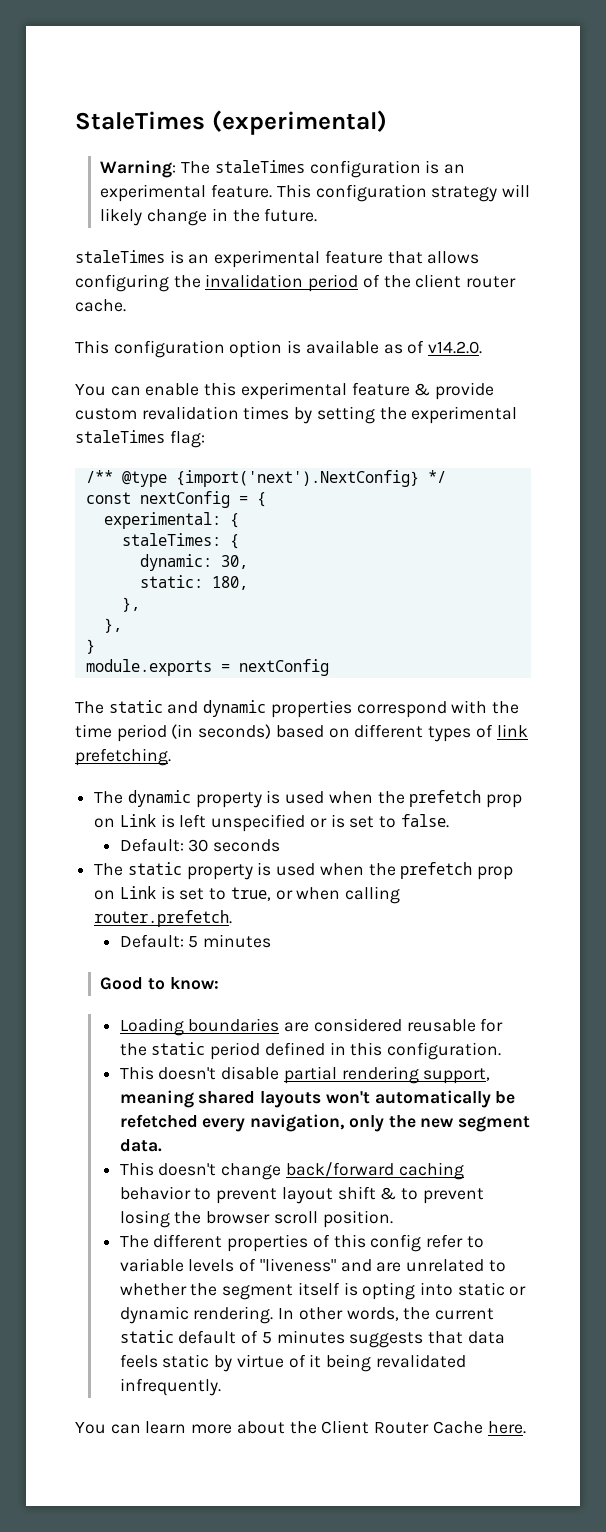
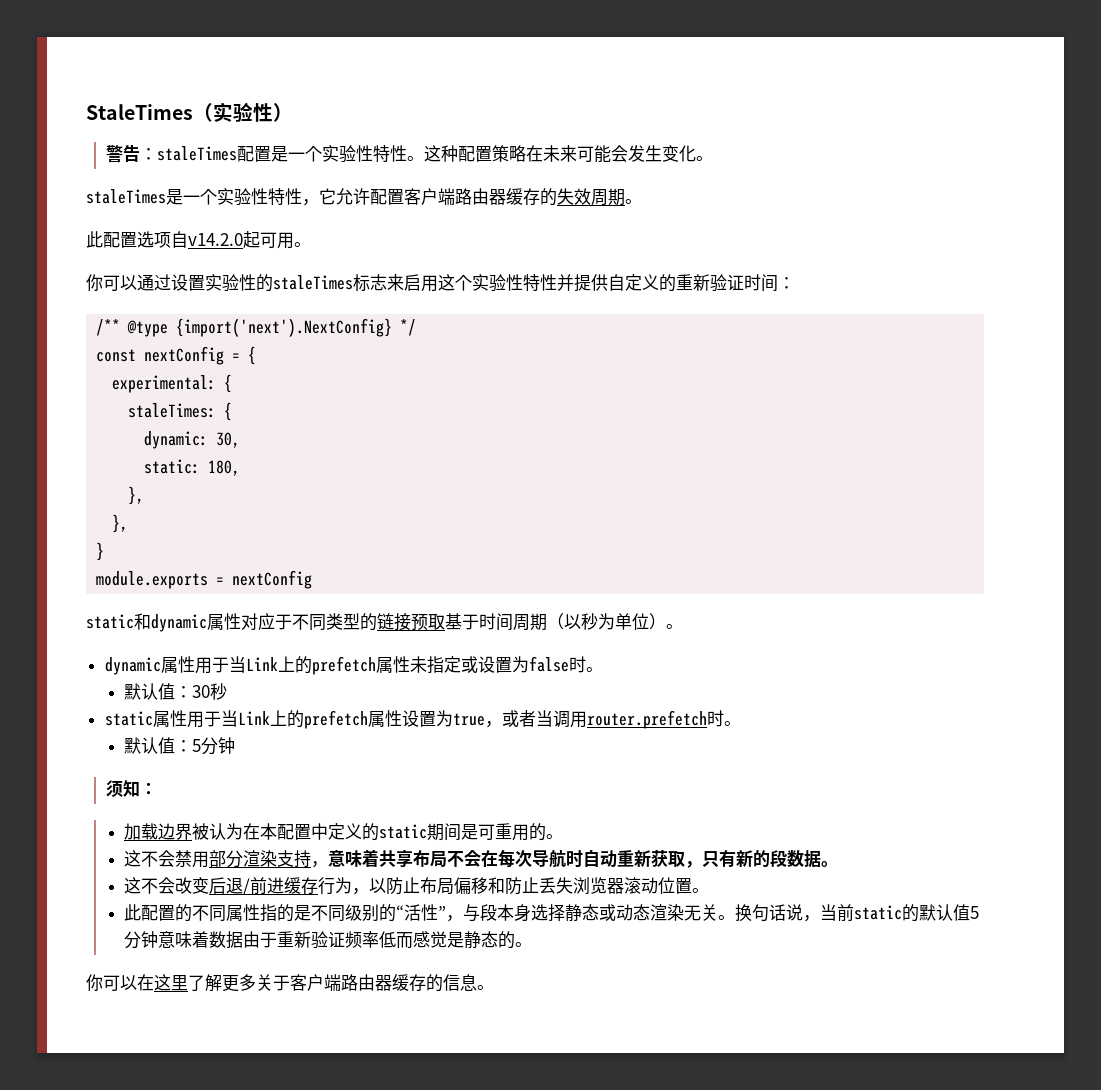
[211,110,387,135] [100,160,466,178] [100,184,531,202] [100,208,318,226] [75,250,480,268] [75,274,517,292] [75,299,126,312] [75,340,483,358] [75,382,495,400] [75,406,518,424] [75,430,205,448] (experimental) // Warning: The staleTimes configuration is an experimental feature. This configuration strategy will likely change in the future. // staleTimes is an experimental feature that allows configuring the invalidation period of the client router cache. // This configuration option is available as of v14.2.0. // You can enable this experimental feature & provide custom revalidation times by setting the experimental staleTimes flag: -> [193,102,293,122] [105,145,713,163] [86,188,642,206] [86,231,311,249] [86,274,795,292] （实验性） // 警告：staleTimes配置是一个实验性特性。这种配置策略在未来可能会发生变化。 // staleTimes是一个实验性特性，它允许配置客户端路由器缓存的失效周期。 // 此配置选项自v14.2.0起可用。 // 你可以通过设置实验性的staleTimes标志来启用这个实验性特性并提供自定义的重新验证时间：
[75,700,520,718] [75,724,528,742] [75,748,171,766] [94,790,523,808] [94,814,449,832] [119,838,281,852] [94,862,514,880] [94,886,401,904] [94,910,233,927] [119,934,272,948] [100,977,219,990] [119,1018,504,1036] [119,1042,502,1060] [119,1066,491,1084] [119,1090,516,1108] [119,1114,531,1132] [119,1139,162,1152] [119,1162,464,1180] [119,1186,484,1204] [119,1210,393,1228] [119,1234,484,1252] [119,1258,506,1272] [119,1282,527,1300] [119,1306,495,1324] [119,1330,505,1348] [119,1354,466,1372] [119,1378,221,1396] [75,1420,526,1434] The static and dynamic properties correspond with the time period (in seconds) based on different types of link prefetching. // The dynamic property is used when the prefetch prop on Link is left unspecified or is set to false. // Default: 30 seconds // The static property is used when the prefetch prop on Link is set to true, or when calling router.prefetch. // Default: 5 minutes // Good to know: // Loading boundaries are considered reusable for the static period defined in this configuration. // This doesn't disable partial rendering support, meaning shared layouts won't automatically be refetched every navigation, only the new segment data. // This doesn't change back/forward caching behavior to prevent layout shift & to prevent losing the browser scroll position. // The different properties of this config refer to variable levels of "liveness" and are unrelated to whether the segment itself is opting into static or dynamic rendering. In other words, the current static default of 5 minutes suggests that data feels static by virtue of it being revalidated infrequently. // You can learn more about the Client Router Cache here. -> [86,613,683,632] [104,656,603,675] [124,683,228,700] [104,710,741,729] [124,737,236,755] [105,780,157,798] [124,823,564,841] [124,849,839,868] [124,877,710,895] [124,904,980,922] [124,931,533,949] [86,974,494,992] static和dynamic属性对应于不同类型的链接预取基于时间周期（以秒为单位）。 // dynamic属性用于当Link上的prefetch属性未指定或设置为false时。 // 默认值：30秒 // static属性用于当Link上的prefetch属性设置为true，或者当调用router.prefetch时。 // 默认值：5分钟 // 须知： // 加载边界被认为在本配置中定义的static期间是可重用的。 // 这不会禁用部分渲染支持，意味着共享布局不会在每次导航时自动重新获取，只有新的段数据。 // 这不会改变后退/前进缓存行为，以防止布局偏移和防止丢失浏览器滚动位置。 // 此配置的不同属性指的是不同级别的“活性”，与段本身选择静态或动态渲染无关。换句话说，当前static的默认值5分钟意味着数据由于重新验证频率低而感觉是静态的。 // 你可以在这里了解更多关于客户端路由器缓存的信息。

